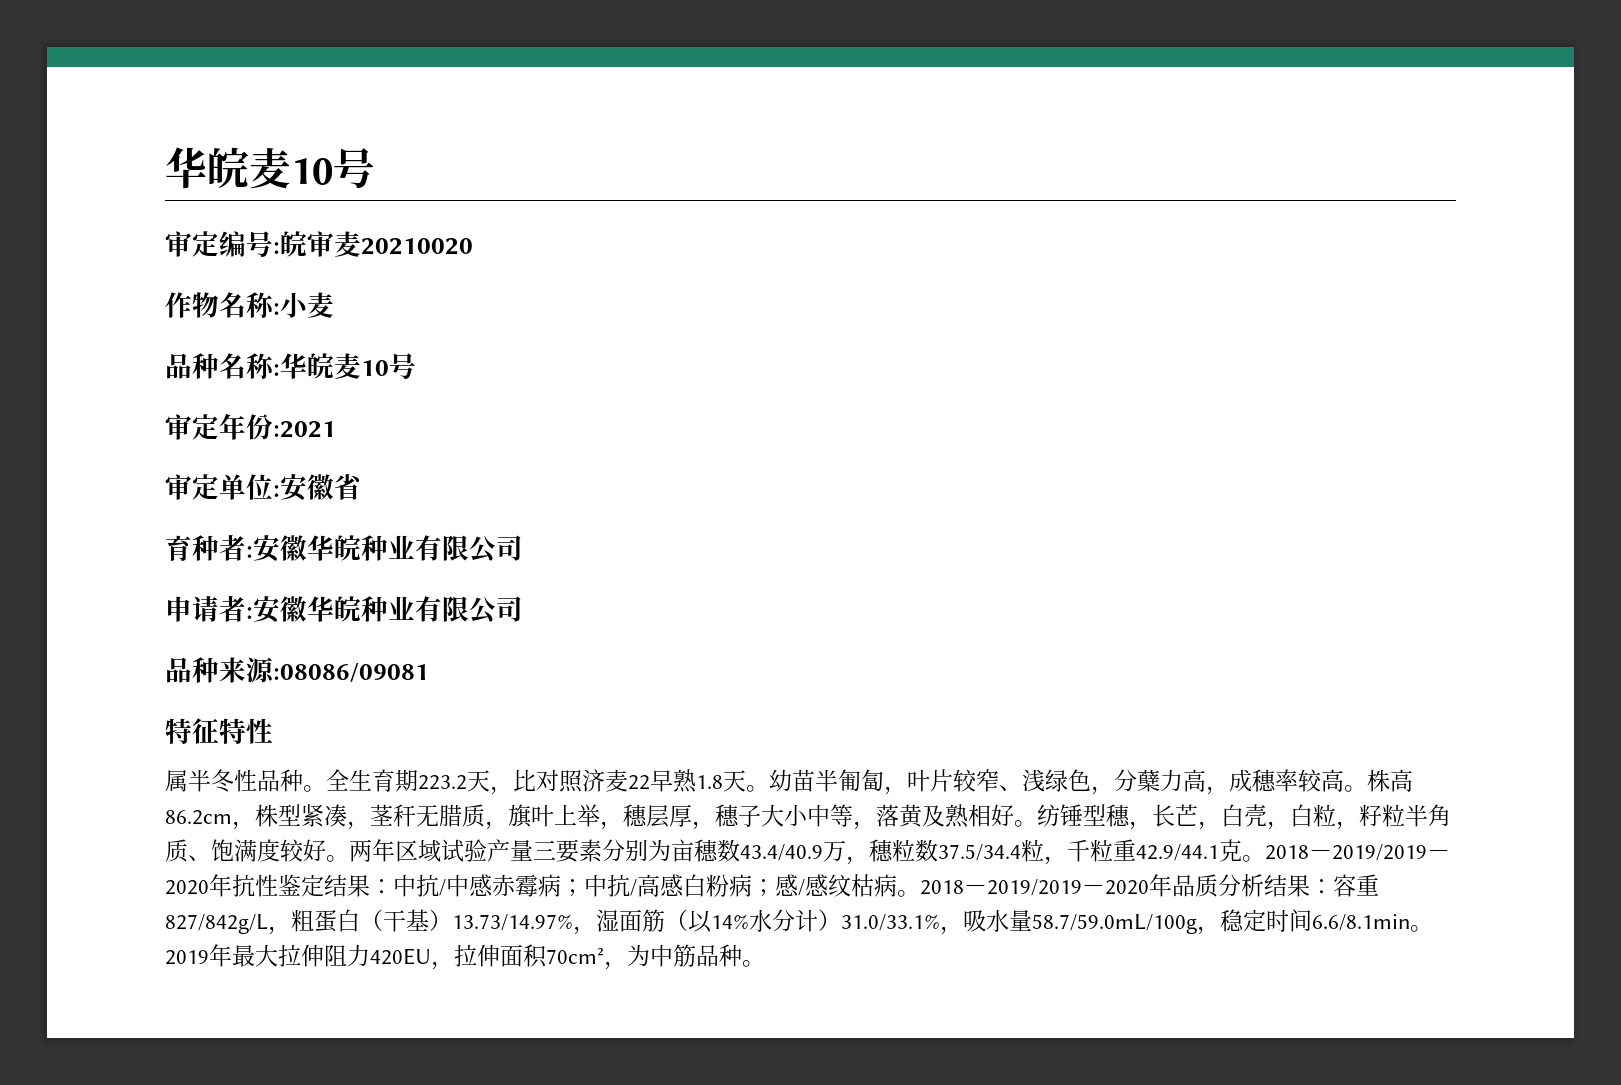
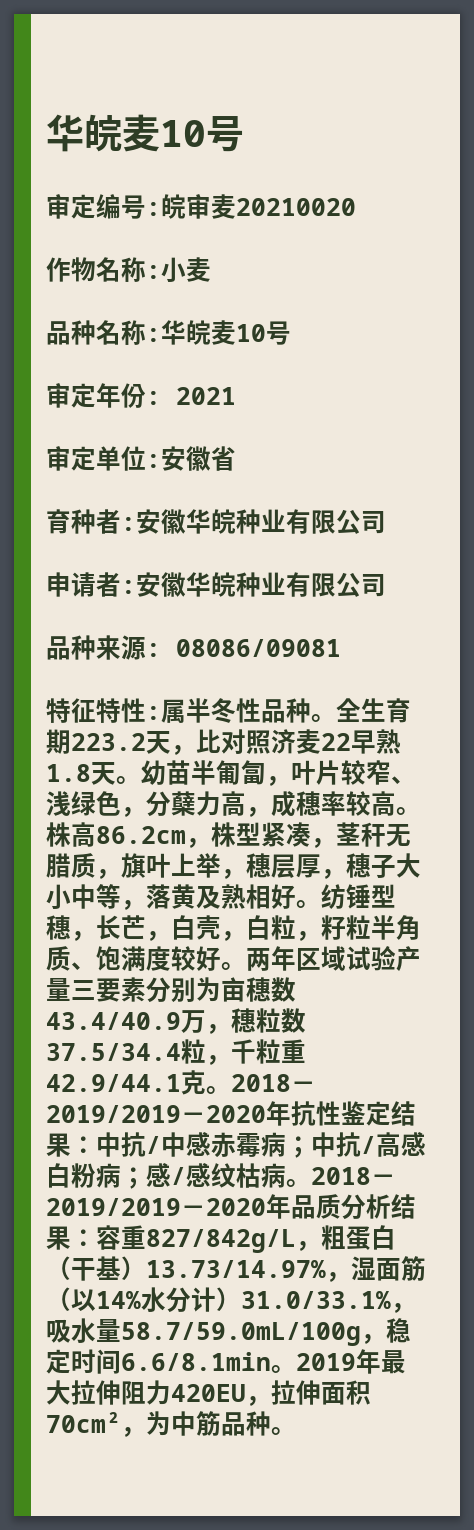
[273,421,336,438] :2021 -> [146,387,236,405] : 2021
[273,663,429,682] :08086/09081 -> [146,639,341,657] : 08086/09081
(273, 731) // -> [146,706,161,720] :

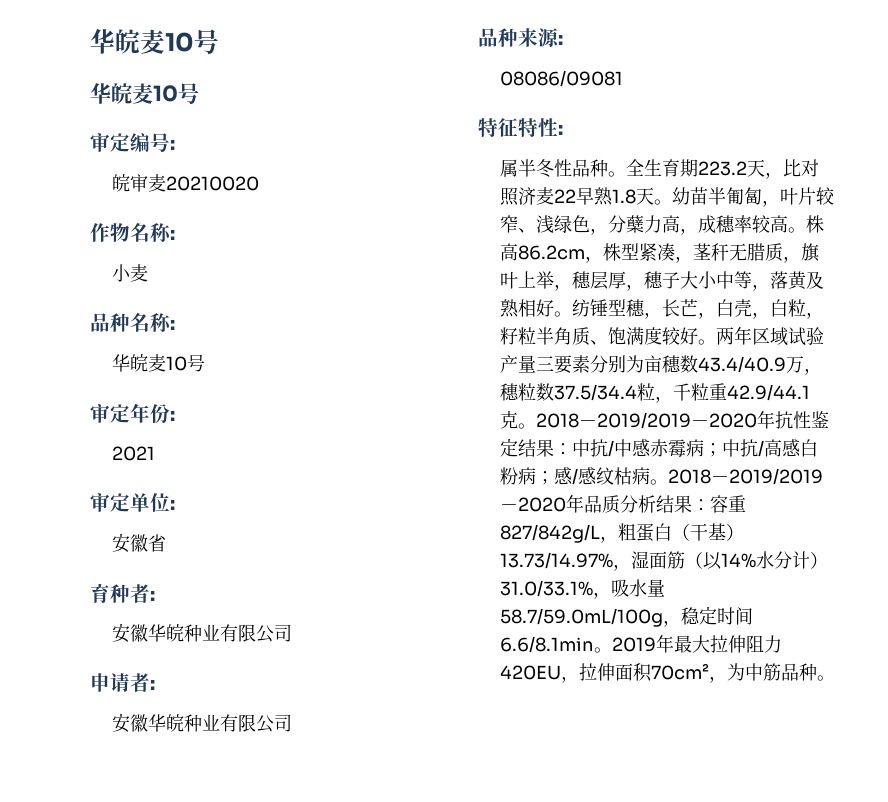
[46,114,244,152] 华皖麦10号 -> [90,28,219,54] [90,83,199,104] 华皖麦10号 // 华皖麦10号
(161, 209) none -> (175, 145) //
(161, 272) none -> (175, 235) //
(161, 335) none -> (175, 325) //
(161, 398) none -> (175, 416) //
(161, 461) none -> (175, 505) //
(136, 524) none -> (155, 596) //
(136, 587) none -> (155, 685) //
(161, 650) none -> (563, 40) //
(161, 713) none -> (563, 130) //

